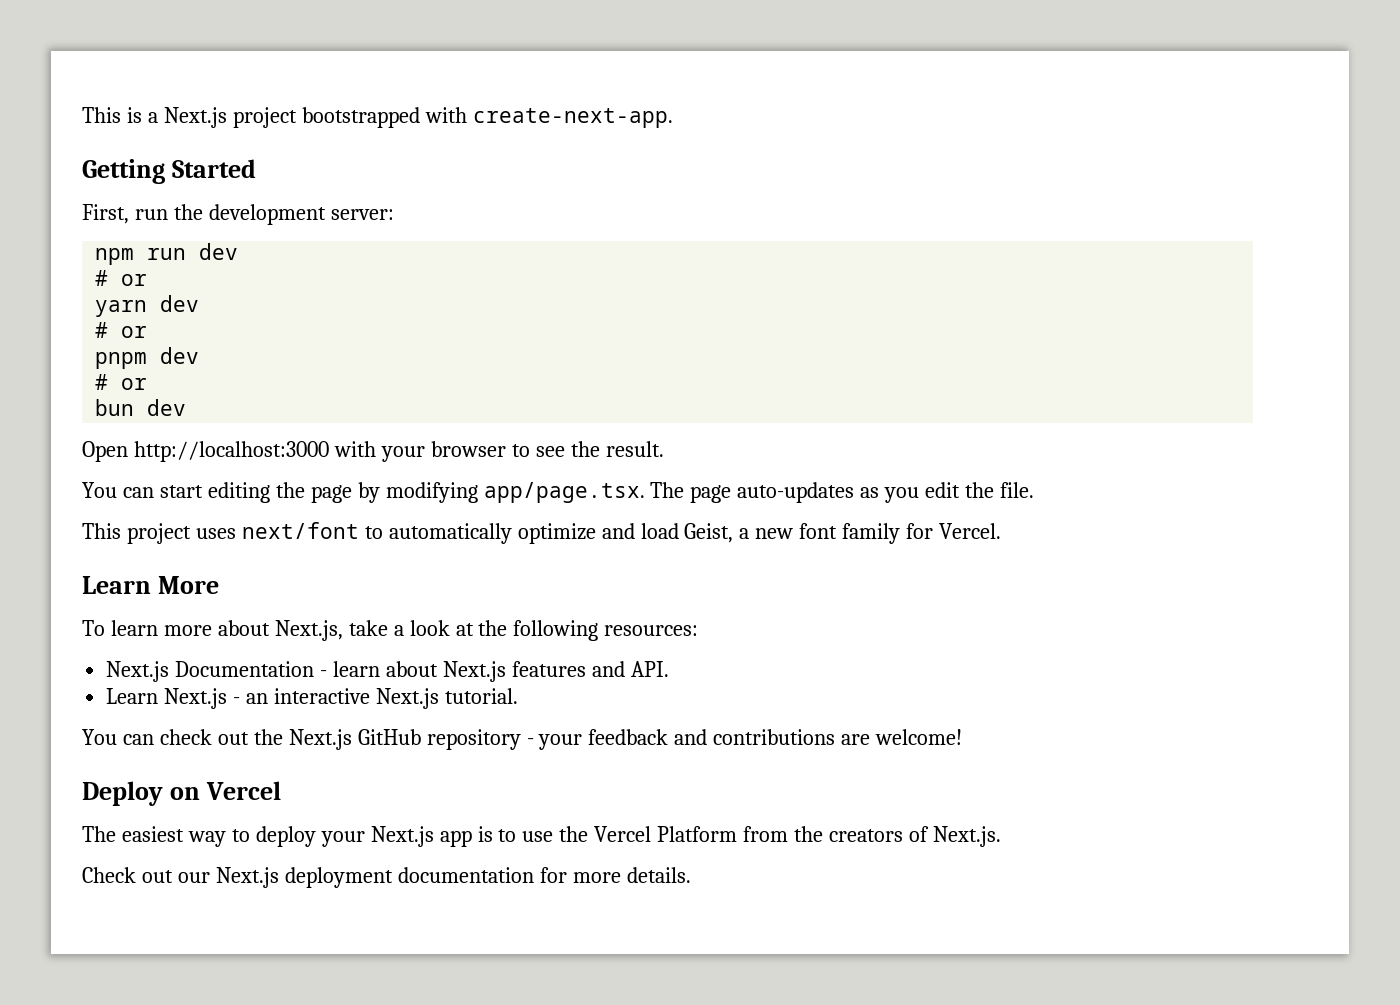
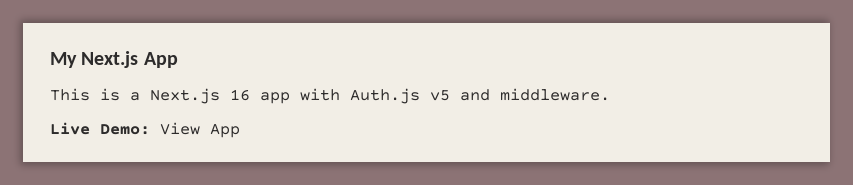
(82, 115) none -> [50,51,178,68] My Next.js App //
[232,107,673,128] [82,159,256,184] [82,204,394,225] [95,243,239,265] [95,270,148,286] [95,295,200,317] [95,322,148,338] [95,347,200,369] [95,374,148,390] [95,399,187,416] [82,441,664,462] [82,482,1035,503] [82,522,1002,544] [82,576,219,594] [82,620,699,641] [106,661,669,682] [106,688,518,709] [82,729,963,750] [82,781,281,806] [82,826,1001,847] [82,867,691,888] project bootstrapped with create-next-app. // Getting Started // First, run the development server: // npm run dev // # or // yarn dev // # or // pnpm dev // # or // bun dev // Open http://localhost:3000 with your browser to see the result. // You can start editing the page by modifying app/page.tsx. The page auto-updates as you edit the file. // This project uses next/font to automatically optimize and load Geist, a new font family for Vercel. // Learn More // To learn more about Next.js, take a look at the following resources: // Next.js Documentation - learn about Next.js features and API. // Learn Next.js - an interactive Next.js tutorial. // You can check out the Next.js GitHub repository - your feedback and contributions are welcome! // Deploy on Vercel // The easiest way to deploy your Next.js app is to use the Vercel Platform from the creators of Next.js. // Check out our Next.js deployment documentation for more details. -> [230,88,610,104] [50,122,240,138] 16 app with Auth.js v5 and middleware. // Live Demo: View App

